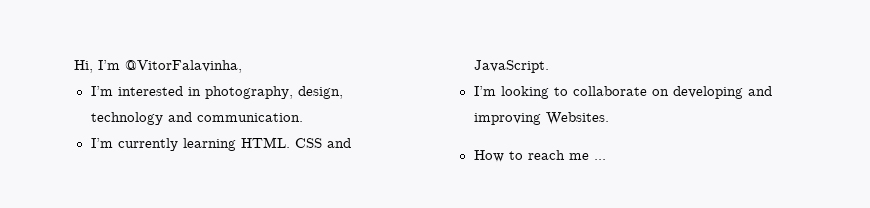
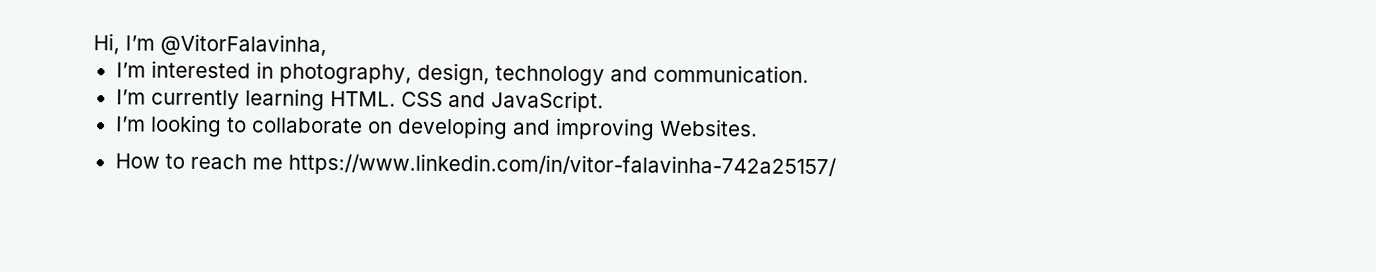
[593,159,606,160] ... -> [287,152,836,179] https://www.linkedin.com/in/vitor-falavinha-742a25157/

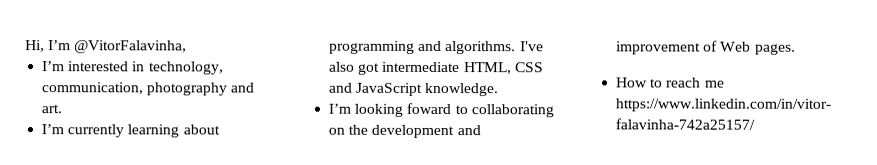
[278,62,809,87] [115,88,604,113] [115,114,758,141] photography, design, technology and communication. // I’m currently learning HTML. CSS and JavaScript. // I’m looking to collaborate on developing and improving Websites. -> [148,61,224,75] [41,82,255,96] [41,104,63,114] [41,124,220,138] [329,40,544,55] [329,61,544,75] [328,82,499,97] [328,102,554,118] [328,124,481,139] [616,40,796,55] technology, communication, photography and art. // I’m currently learning about programming and algorithms. I've also got intermediate HTML, CSS and JavaScript knowledge. // I’m looking foward to collaborating on the development and improvement of Web pages.

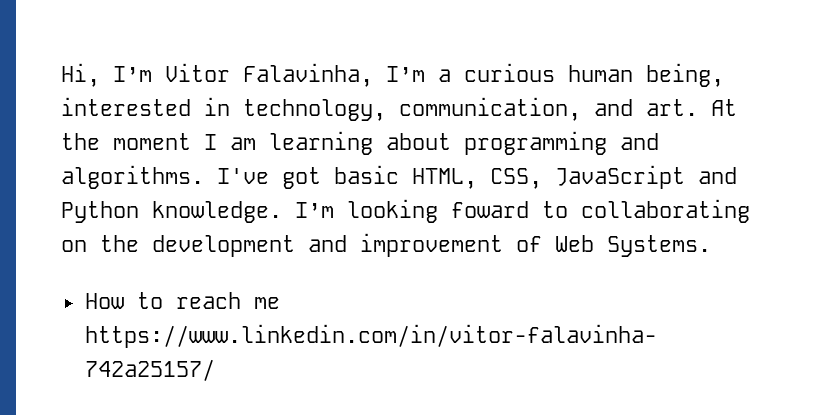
[74,40,188,54] [42,61,66,72] @VitorFalavinha, // I’m -> [165,63,724,87] Vitor Falavinha, I’m a curious human being,
[146,82,228,96] photography -> (581, 109) none
[41,124,125,138] // I’m currently -> [711,99,737,116] [61,133,256,150] At the moment I am
[329,61,544,75] [328,82,423,96] also got intermediate HTML, CSS and JavaScript -> [282,165,737,189] [61,201,139,223] got basic HTML, CSS, JavaScript and Python
(499, 89) // -> (282, 212) none
[754,43,796,55] pages. -> [607,235,711,257] Systems.

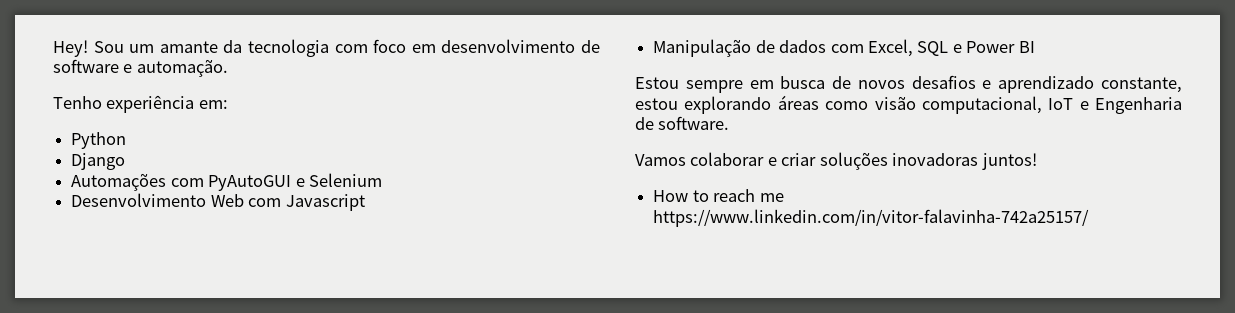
[61,63,724,87] [61,97,737,121] [61,131,659,155] [61,165,737,189] [61,199,750,223] [61,233,711,257] Hi, I’m Vitor Falavinha, I’m a curious human being, interested in technology, communication, and art. At the moment I am learning about programming and algorithms. I've got basic HTML, CSS, JavaScript and Python knowledge. I’m looking foward to collaborating on the development and improvement of Web Systems. -> [53,39,601,57] [53,59,228,77] [53,95,228,113] [71,132,127,149] [71,153,126,170] [71,173,382,191] [71,193,365,211] [653,39,1035,57] [635,75,1182,93] [635,95,1182,114] [635,116,730,130] [635,152,1037,170] Hey! Sou um amante da tecnologia com foco em desenvolvimento de software e automação. // Tenho experiência em: // Python // Django // Automações com PyAutoGUI e Selenium // Desenvolvimento Web com Javascript // Manipulação de dados com Excel, SQL e Power BI // Estou sempre em busca de novos desafios e aprendizado constante, estou explorando áreas como visão computacional, IoT e Engenharia de software. // Vamos colaborar e criar soluções inovadoras juntos!

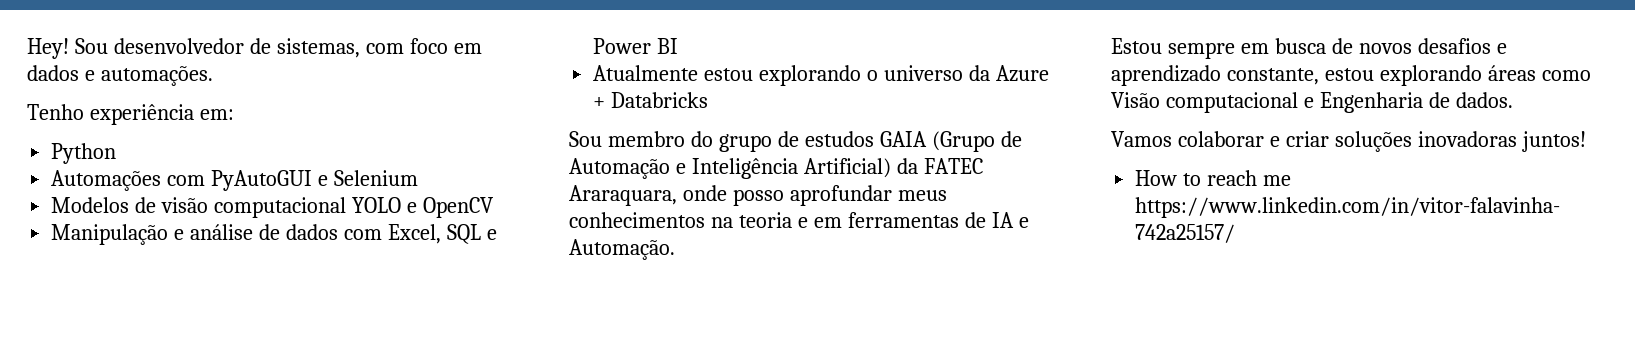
[129,39,601,57] [53,59,228,77] um amante da tecnologia com foco em desenvolvimento de software e automação. -> [113,38,482,58] [27,65,213,86] desenvolvedor de sistemas, com foco em dados e automações.
[71,153,126,170] // Django -> (117, 153) none
[71,193,365,211] Desenvolvimento Web com Javascript -> [51,197,494,218] Modelos de visão computacional YOLO e OpenCV
(752, 48) none -> [174,224,254,240] e análise
(1035, 47) none -> [593,65,1049,86] [593,92,709,108] [569,131,1022,152] [569,158,983,179] [569,185,947,206] [569,212,1029,228] [569,239,675,260] // Atualmente estou explorando o universo da Azure + Databricks // Sou membro do grupo de estudos GAIA (Grupo de Automação e Inteligência Artificial) da FATEC Araraquara, onde posso aprofundar meus conhecimentos na teoria e em ferramentas de IA e Automação.
[874,96,1074,114] visão computacional, IoT -> [1111,92,1298,113] Visão computacional
[658,116,730,130] software. -> [1455,92,1513,108] dados.

